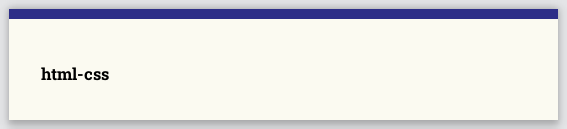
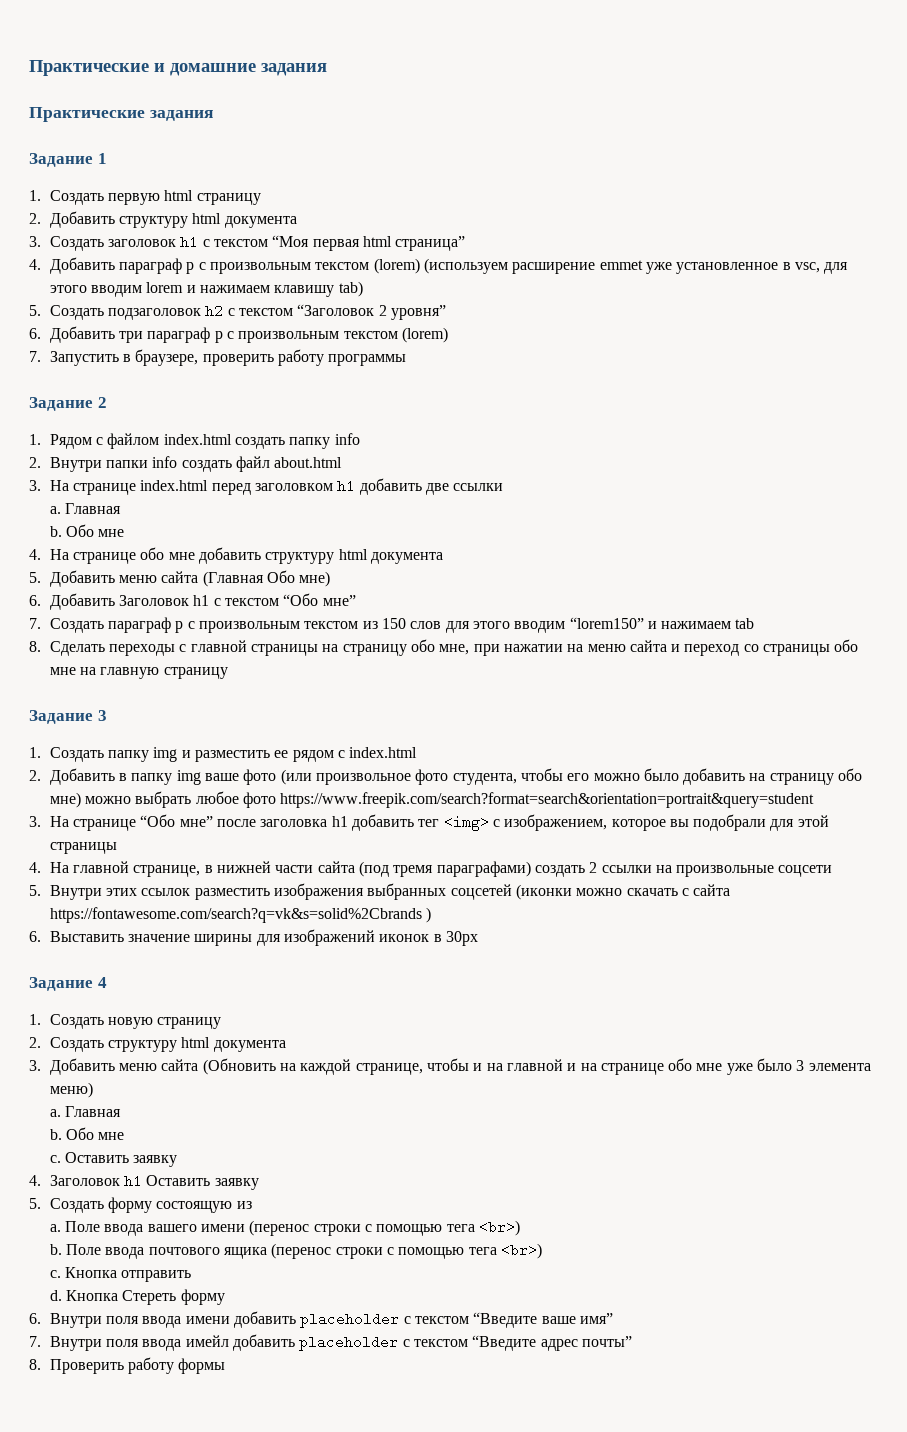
[41,67,109,81] html-css -> [29,60,327,76] [29,107,213,122] [29,153,107,167] [29,190,261,205] [29,211,297,228] [29,235,466,251] [29,257,849,274] [49,281,363,297] [29,304,446,320] [29,326,448,343] [29,349,407,366] [29,397,107,411] [29,433,360,449] [29,456,343,472] [29,478,504,495] [49,503,121,514] [49,524,125,537] [29,547,443,564] [29,570,331,587] [29,593,356,610] [29,617,755,633] [29,639,859,656] [49,667,228,679] [29,710,107,724] [29,747,418,762] [29,768,863,785] [49,791,815,808] [29,814,829,831] [49,842,117,854] [29,861,833,877] [29,883,731,900] [49,907,431,923] [29,929,478,946] [29,977,107,991] [29,1014,222,1029] [29,1037,286,1052] [29,1058,871,1075] [49,1082,93,1098] [49,1106,121,1117] [49,1127,125,1140] [49,1152,178,1167] [29,1174,259,1190] [29,1197,252,1213] [49,1220,520,1236] [49,1243,542,1259] [49,1267,192,1282] [49,1289,225,1305] [29,1311,613,1328] [29,1334,632,1351] [29,1357,226,1374] Практические и домашние задания // Практические задания // Задание 1 // 1. Создать первую html страницу // 2. Добавить структуру html документа // 3. Создать заголовок h1 с текстом “Моя первая html страница” // 4. Добавить параграф p с произвольным текстом (lorem) (используем расширение emmet уже установленное в vsc, для этого вводим lorem и нажимаем клавишу tab) // 5. Создать подзаголовок h2 с текстом “Заголовок 2 уровня” // 6. Добавить три параграф p с произвольным текстом (lorem) // 7. Запустить в браузере, проверить работу программы // Задание 2 // 1. Рядом с файлом index.html создать папку info // 2. Внутри папки info создать файл about.html // 3. На странице index.html перед заголовком h1 добавить две ссылки // a. Главная // b. Обо мне // 4. На странице обо мне добавить структуру html документа // 5. Добавить меню сайта (Главная Обо мне) // 6. Добавить Заголовок h1 с текстом “Обо мне” // 7. Создать параграф p с произвольным текстом из 150 слов для этого вводим “lorem150” и нажимаем tab // 8. Сделать переходы с главной страницы на страницу обо мне, при нажатии на меню сайта и переход со страницы обо мне на главную страницу // Задание 3 // 1. Создать папку img и разместить ее рядом с index.html // 2. Добавить в папку img ваше фото (или произвольное фото студента, чтобы его можно было добавить на страницу обо мне) можно выбрать любое фото https://www.freepik.com/search?format=search&orientation=portrait&query=student // 3. На странице “Обо мне” после заголовка h1 добавить тег <img> с изображением, которое вы подобрали для этой страницы // 4. На главной странице, в нижней части сайта (под тремя параграфами) создать 2 ссылки на произвольные соцсети // 5. Внутри этих ссылок разместить изображения выбранных соцсетей (иконки можно скачать с сайта https://fontawesome.com/search?q=vk&s=solid%2Cbrands ) // 6. Выставить значение ширины для изображений иконок в 30px // Задание 4 // 1. Создать новую страницу // 2. Создать структуру html документа // 3. Добавить меню сайта (Обновить на каждой странице, чтобы и на главной и на странице обо мне уже было 3 элемента меню) // a. Главная // b. Обо мне // c. Оставить заявку // 4. Заголовок h1 Оставить заявку // 5. Создать форму состоящую из // a. Поле ввода вашего имени (перенос строки с помощью тега <br>) // b. Поле ввода почтового ящика (перенос строки с помощью тега <br>) // c. Кнопка отправить // d. Кнопка Стереть форму // 6. Внутри поля ввода имени добавить placeholder с текстом “Введите ваше имя” // 7. Внутри поля ввода имейл добавить placeholder с текстом “Введите адрес почты” // 8. Проверить работу формы

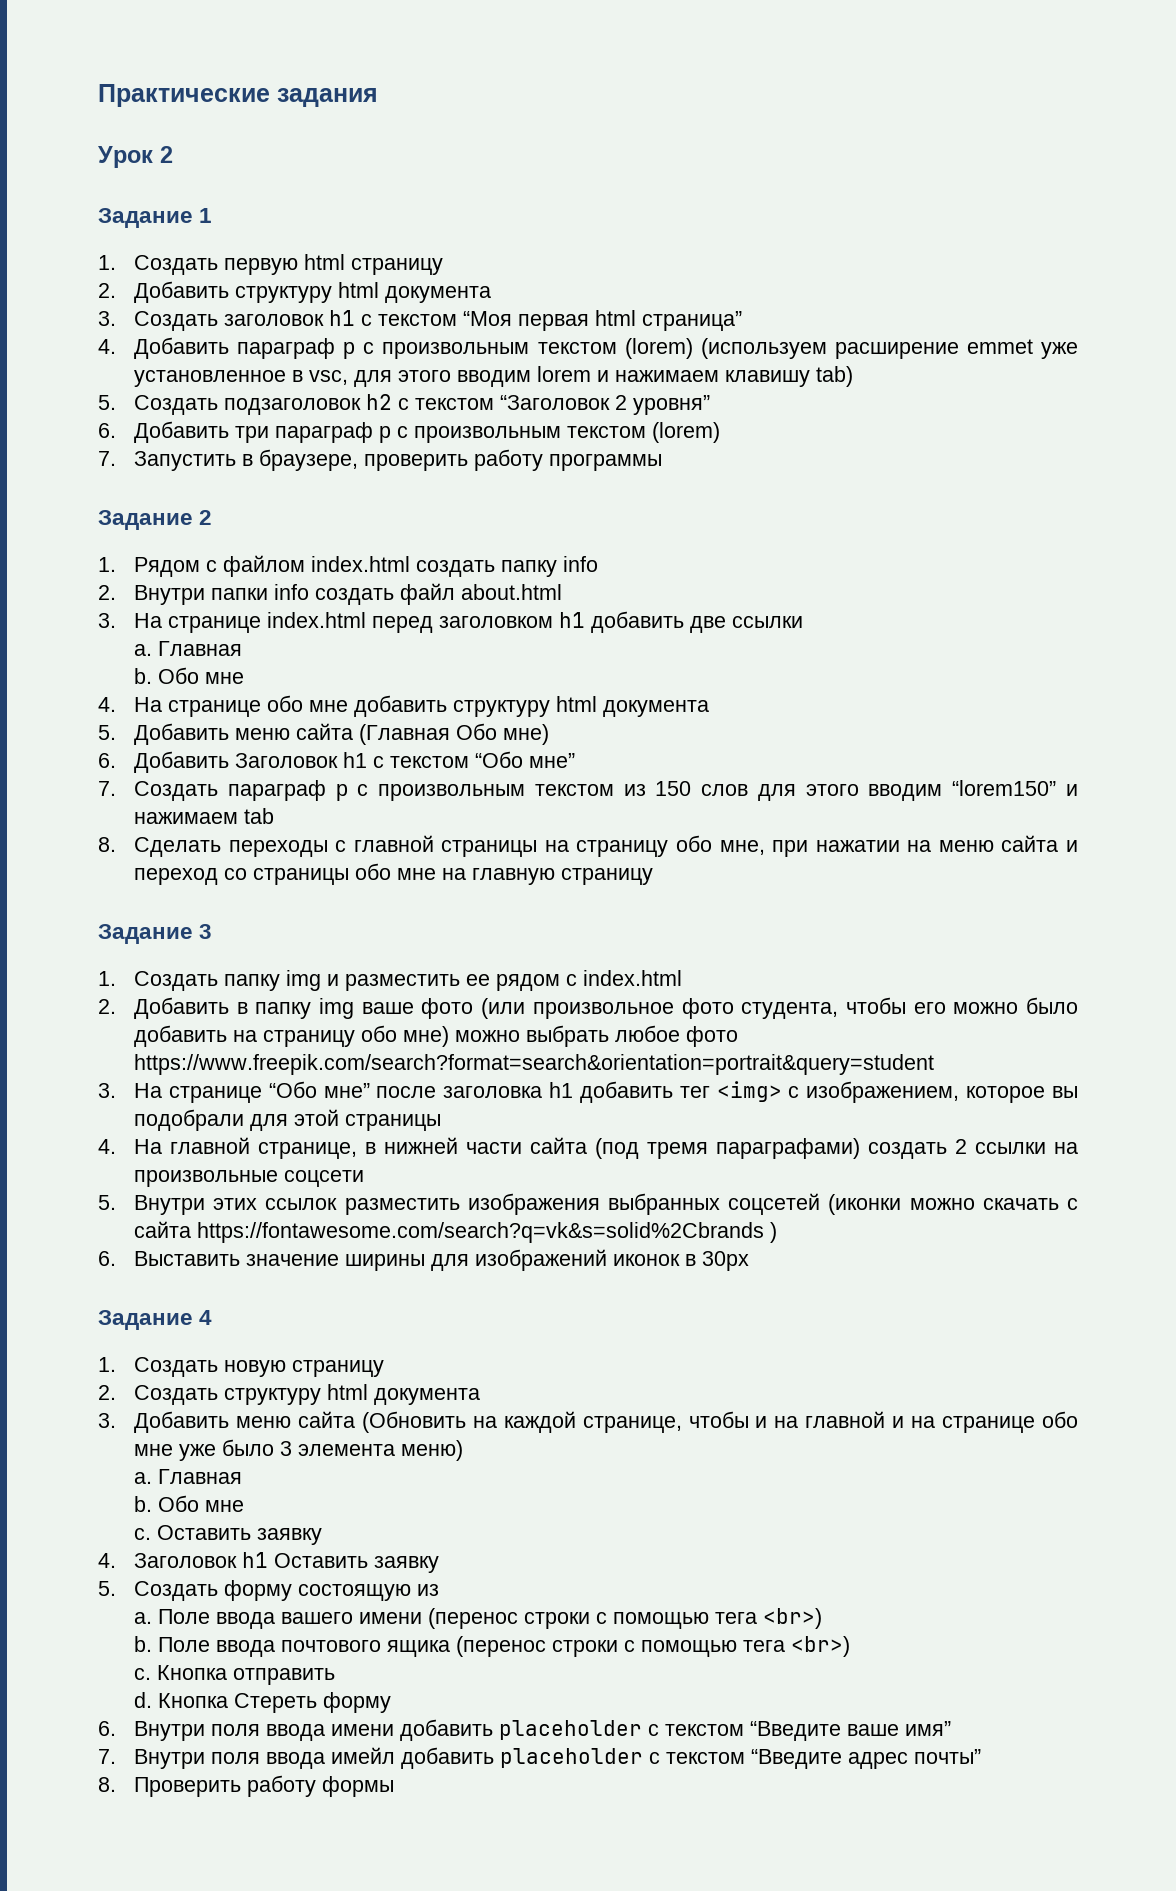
[29,60,327,76] [29,107,213,122] Практические и домашние задания // Практические задания -> [98,84,378,107] [98,146,173,168] Практические задания // Урок 2

